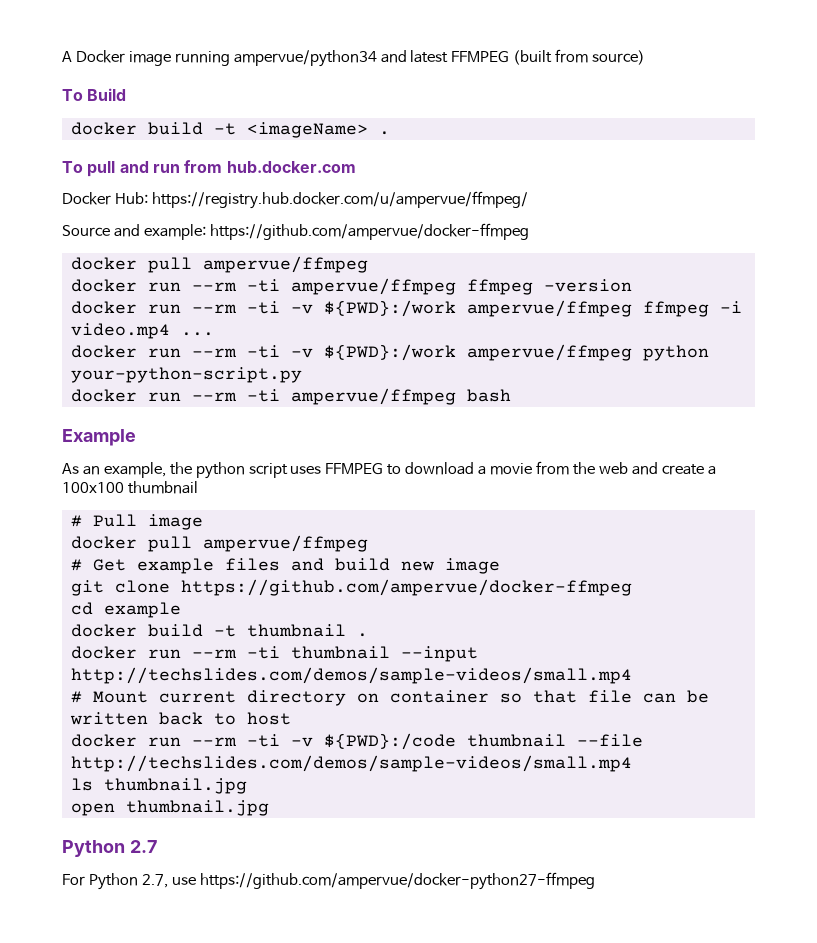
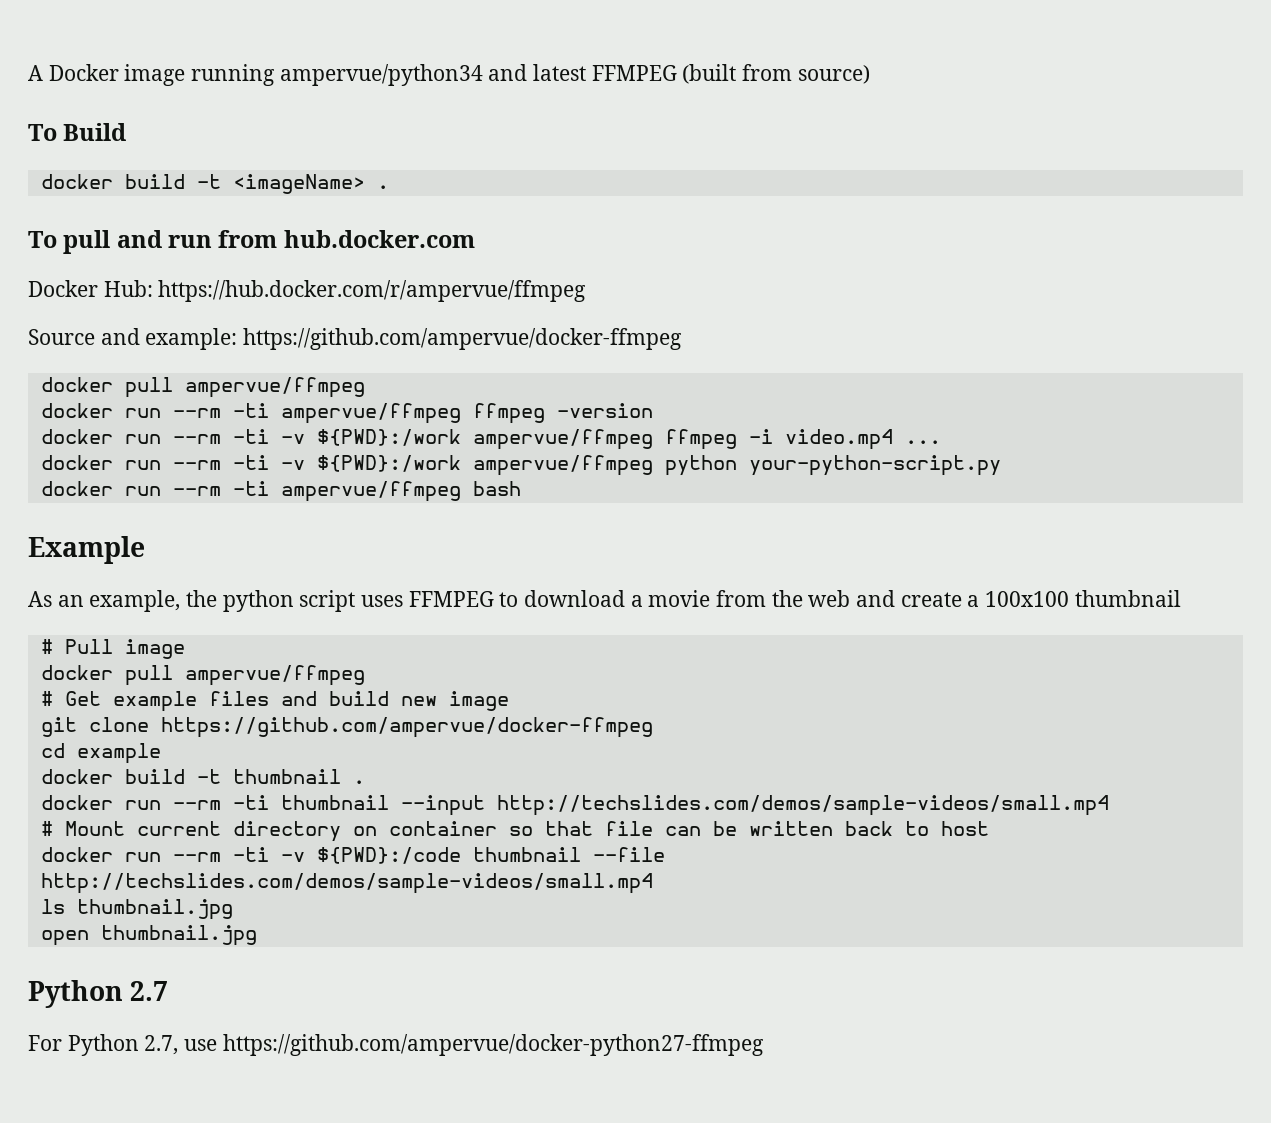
[151,191,528,209] https://registry.hub.docker.com/u/ampervue/ffmpeg/ -> [158,280,587,302] https://hub.docker.com/r/ampervue/ffmpeg

